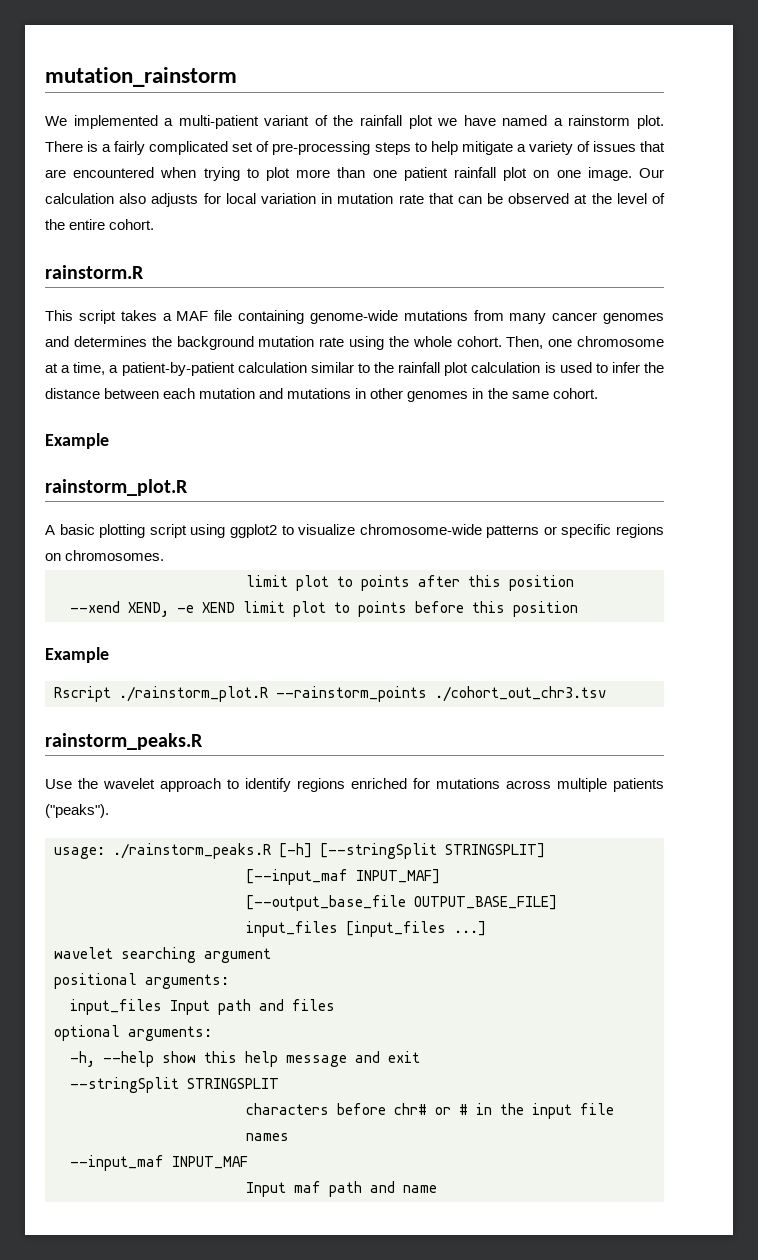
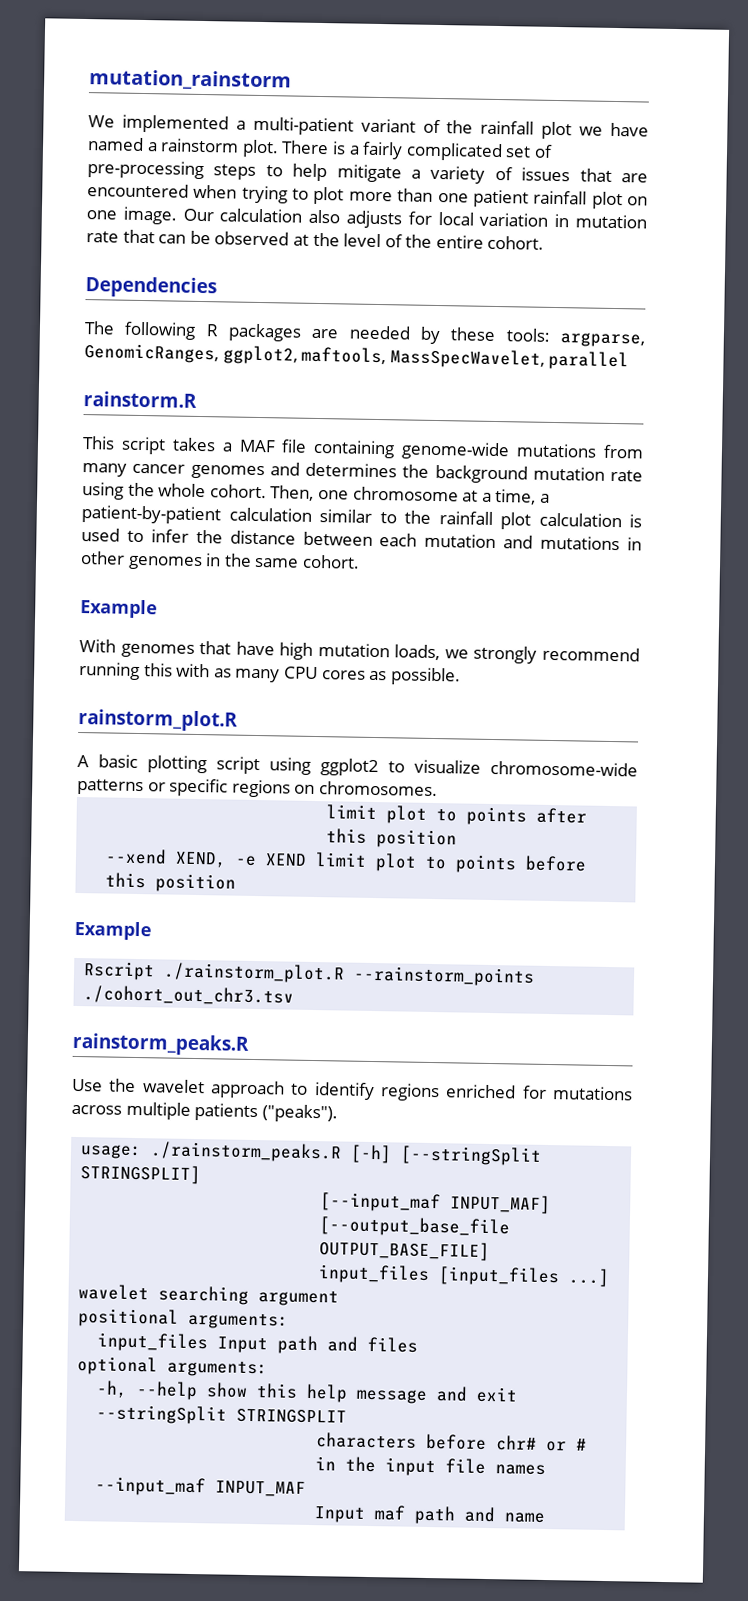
(155, 224) none -> [85,276,217,299] [84,321,645,348] [84,343,630,371] // Dependencies // The following R packages are needed by these tools: argparse, GenomicRanges, ggplot2, maftools, MassSpecWavelet, parallel
(109, 441) none -> [79,638,640,664] [79,661,461,686] // With genomes that have high mutation loads, we strongly recommend running this with as many CPU cores as possible.

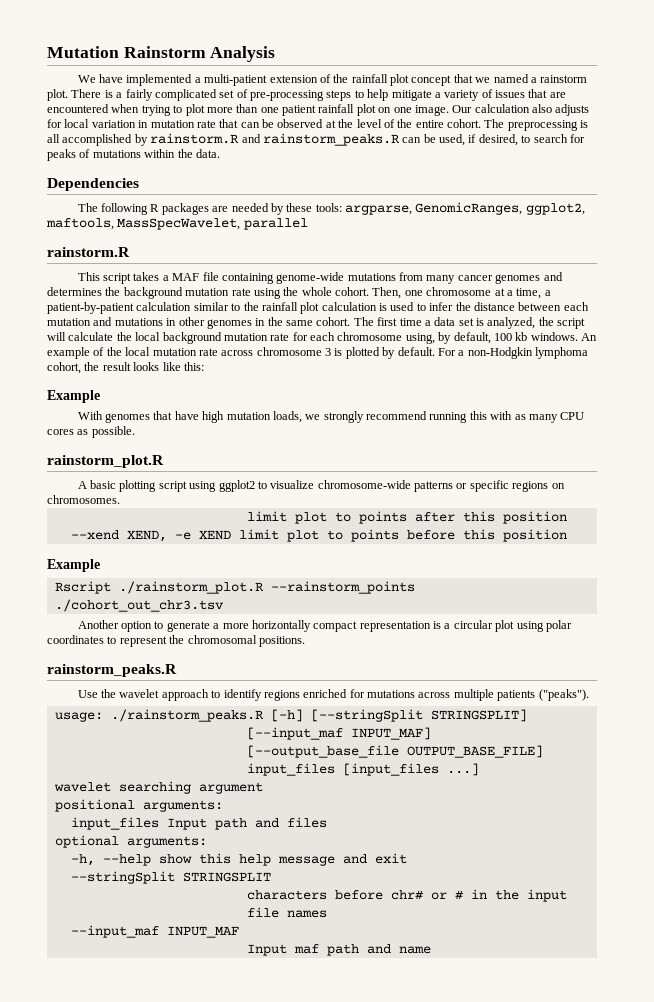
[89,69,292,91] mutation_rainstorm -> [47,46,276,62] Mutation Rainstorm Analysis
(115, 121) none -> [99,74,124,83] have
[360,118,416,133] variant -> [269,75,318,83] extension
[579,122,649,137] we have -> [411,74,491,86] concept that we
(545, 242) none -> [484,119,589,131] [47,133,585,146] [47,149,220,161] The preprocessing is all accomplished by rainstorm.R and rainstorm_peaks.R can be used, if desired, to search for peaks of mutations within the data.
(360, 561) none -> [353,317,586,329] [47,332,597,344] [47,347,588,359] [47,362,204,374] The first time a data set is analyzed, the script will calculate the local background mutation rate for each chromosome using, by default, 100 kb windows. An example of the local mutation rate across chromosome 3 is plotted by default. For a non-Hodgkin lymphoma cohort, the result looks like this:
(295, 995) none -> [77,620,572,632] [47,635,305,647] // Another option to generate a more horizontally compact representation is a circular plot using polar coordinates to represent the chromosomal positions.

